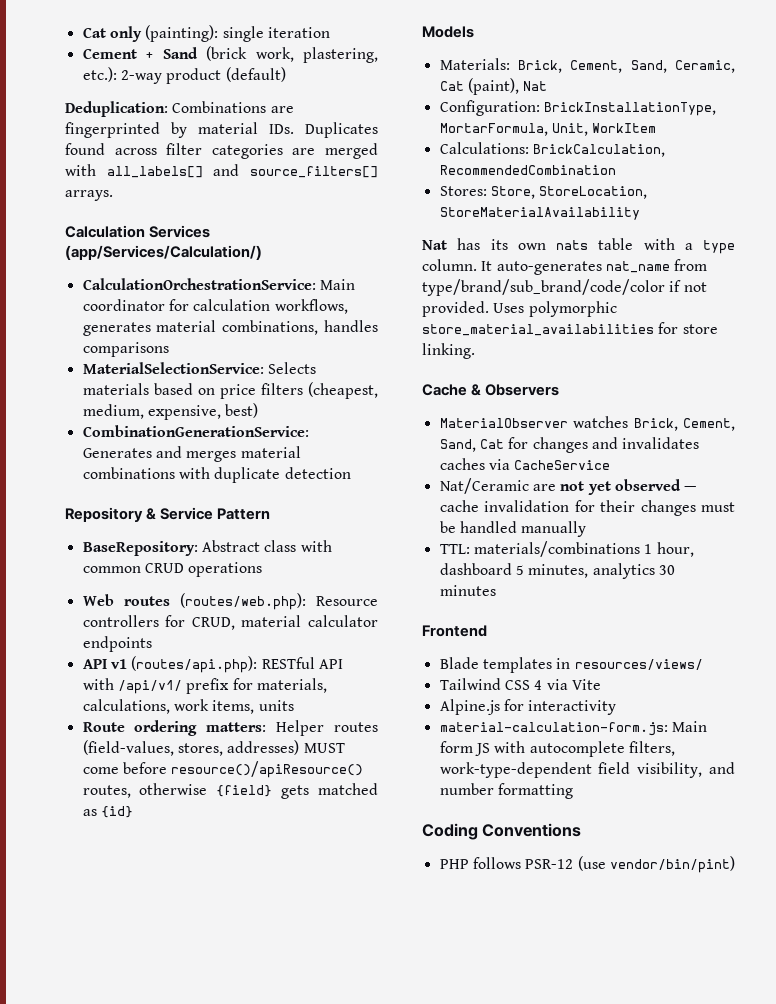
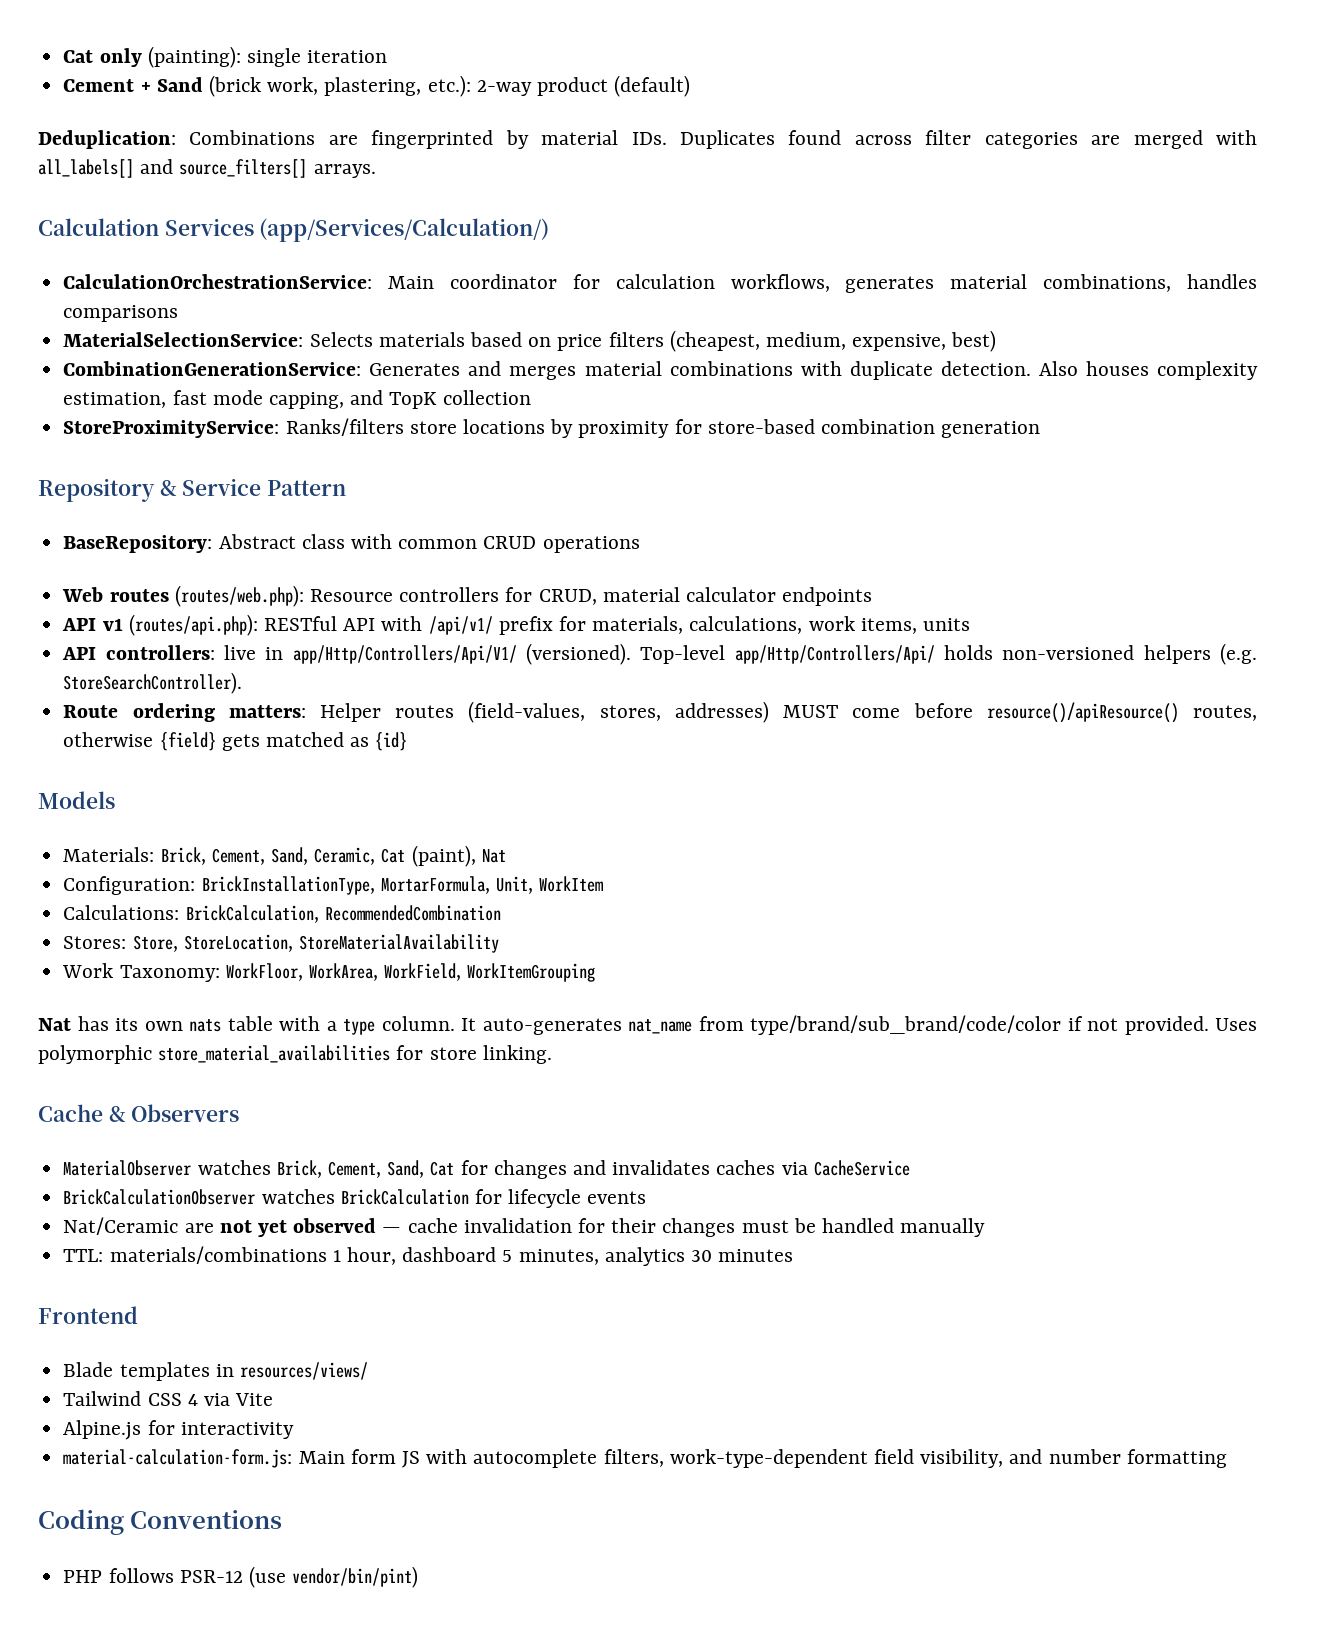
[284,467,351,479] detection -> [940,361,1258,380] [63,390,531,409] [63,418,1041,438] detection. Also houses complexity estimation, fast mode capping, and TopK collection // StoreProximityService: Ranks/filters store locations by proximity for store-based combination generation
(294, 705) none -> [62,643,1257,665] [63,672,243,694] // API controllers: live in app/Http/Controllers/Api/V1/ (versioned). Top-level app/Http/Controllers/Api/ holds non-versioned helpers (e.g. StoreSearchController).
(640, 213) none -> [62,963,596,982] // Work Taxonomy: WorkFloor, WorkArea, WorkField, WorkItemGrouping
(611, 465) none -> [63,1189,647,1208] // BrickCalculationObserver watches BrickCalculation for lifecycle events

